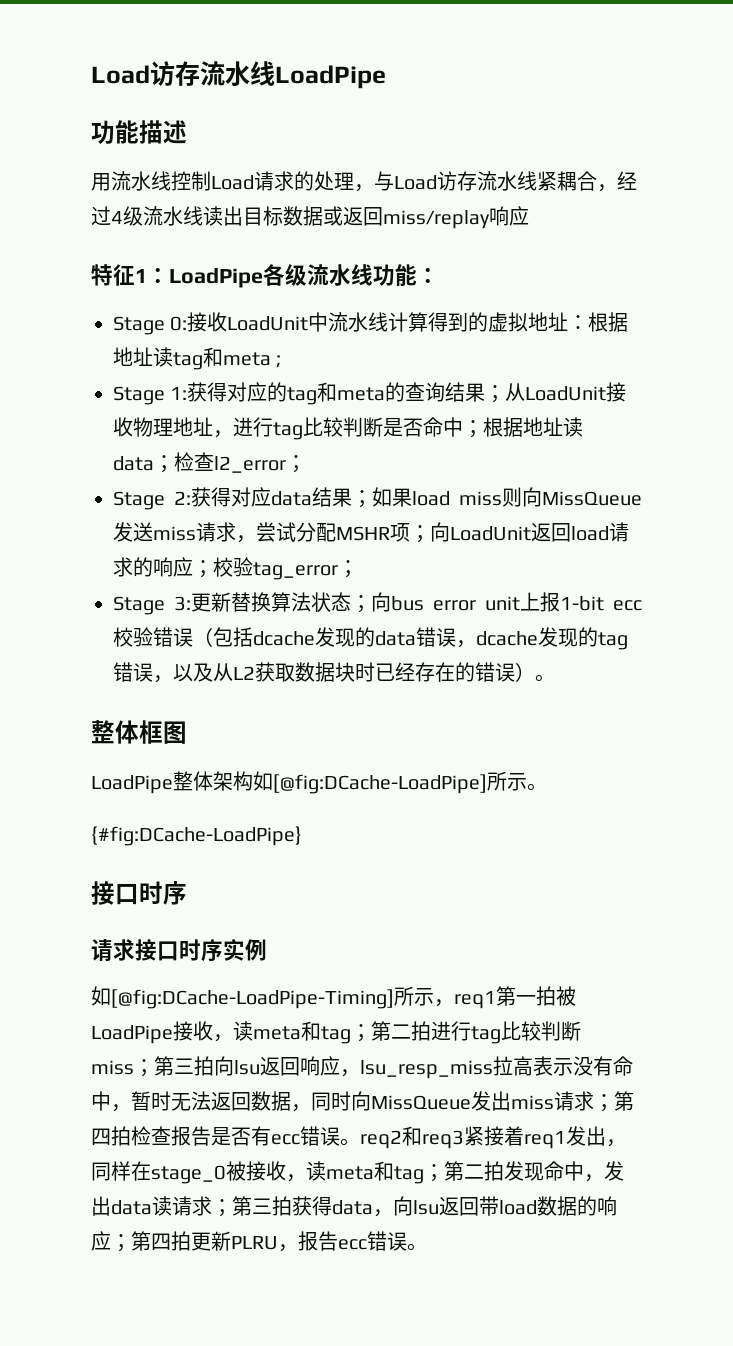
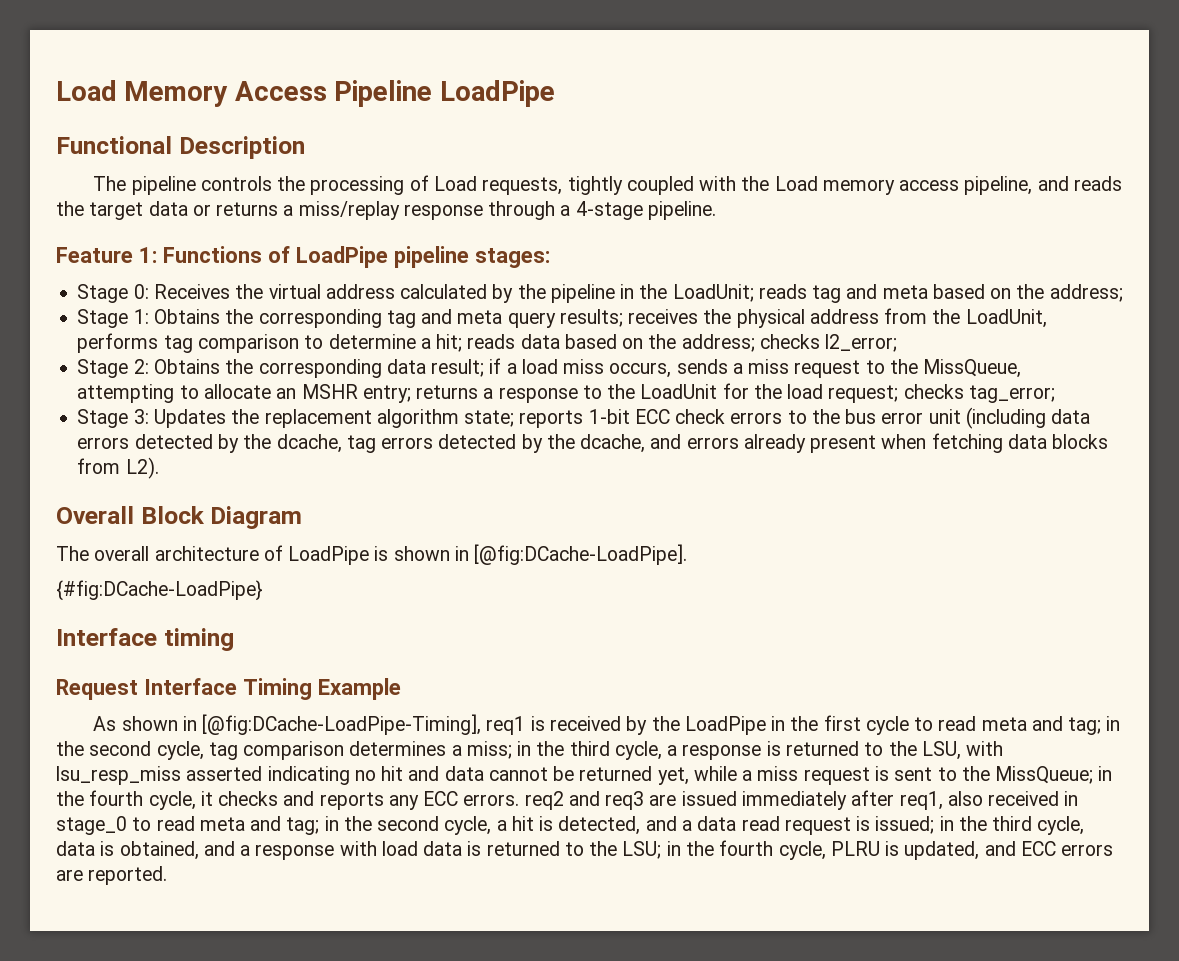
[91,61,386,89] [91,120,187,144] [91,171,637,192] [91,206,529,229] [91,264,439,288] [113,312,629,335] [113,347,282,370] [113,382,627,405] [113,417,583,440] [113,452,306,473] [113,487,642,510] [113,522,629,543] [113,557,358,580] [113,592,642,615] [113,627,628,650] [113,662,555,683] [91,720,187,744] [91,771,547,794] [91,826,302,846] [91,881,187,905] [91,938,267,962] [91,986,576,1009] [91,1021,581,1044] [91,1056,633,1079] [91,1091,634,1112] [91,1126,626,1149] [91,1161,624,1184] [91,1196,617,1217] [91,1231,427,1252] Load访存流水线LoadPipe // 功能描述 // 用流水线控制Load请求的处理，与Load访存流水线紧耦合，经过4级流水线读出目标数据或返回miss/replay响应 // 特征1：LoadPipe各级流水线功能： // Stage 0:接收LoadUnit中流水线计算得到的虚拟地址：根据地址读tag和meta ; // Stage 1:获得对应的tag和meta的查询结果；从LoadUnit接收物理地址，进行tag比较判断是否命中；根据地址读data；检查l2_error； // Stage 2:获得对应data结果；如果load miss则向MissQueue发送miss请求，尝试分配MSHR项；向LoadUnit返回load请求的响应；校验tag_error； // Stage 3:更新替换算法状态；向bus error unit上报1-bit ecc校验错误（包括dcache发现的data错误，dcache发现的tag错误，以及从L2获取数据块时已经存在的错误）。 // 整体框图 // LoadPipe整体架构如[@fig:DCache-LoadPipe]所示。 // {#fig:DCache-LoadPipe} // 接口时序 // 请求接口时序实例 // 如[@fig:DCache-LoadPipe-Timing]所示，req1第一拍被LoadPipe接收，读meta和tag；第二拍进行tag比较判断miss；第三拍向lsu返回响应，lsu_resp_miss拉高表示没有命中，暂时无法返回数据，同时向MissQueue发出miss请求；第四拍检查报告是否有ecc错误。req2和req3紧接着req1发出，同样在stage_0被接收，读meta和tag；第二拍发现命中，发出data读请求；第三拍获得data，向lsu返回带load数据的响应；第四拍更新PLRU，报告ecc错误。 -> [56,80,555,107] [56,136,305,159] [93,175,1122,195] [56,201,716,220] [56,246,550,268] [77,284,1123,303] [77,308,1047,328] [77,333,898,353] [77,358,1022,378] [77,383,1055,403] [77,407,1091,429] [77,433,1109,453] [77,457,159,479] [56,506,303,529] [56,544,688,565] [56,580,263,601] [56,628,234,651] [56,678,401,700] [93,714,1121,735] [56,741,1004,760] [56,766,1113,785] [56,790,1079,810] [56,816,1085,835] [56,840,1114,860] [56,866,168,885] Load Memory Access Pipeline LoadPipe // Functional Description // The pipeline controls the processing of Load requests, tightly coupled with the Load memory access pipeline, and reads the target data or returns a miss/replay response through a 4-stage pipeline. // Feature 1: Functions of LoadPipe pipeline stages: // Stage 0: Receives the virtual address calculated by the pipeline in the LoadUnit; reads tag and meta based on the address; // Stage 1: Obtains the corresponding tag and meta query results; receives the physical address from the LoadUnit, performs tag comparison to determine a hit; reads data based on the address; checks l2_error; // Stage 2: Obtains the corresponding data result; if a load miss occurs, sends a miss request to the MissQueue, attempting to allocate an MSHR entry; returns a response to the LoadUnit for the load request; checks tag_error; // Stage 3: Updates the replacement algorithm state; reports 1-bit ECC check errors to the bus error unit (including data errors detected by the dcache, tag errors detected by the dcache, and errors already present when fetching data blocks from L2). // Overall Block Diagram // The overall architecture of LoadPipe is shown in [@fig:DCache-LoadPipe]. // {#fig:DCache-LoadPipe} // Interface timing // Request Interface Timing Example // As shown in [@fig:DCache-LoadPipe-Timing], req1 is received by the LoadPipe in the first cycle to read meta and tag; in the second cycle, tag comparison determines a miss; in the third cycle, a response is returned to the LSU, with lsu_resp_miss asserted indicating no hit and data cannot be returned yet, while a miss request is sent to the MissQueue; in the fourth cycle, it checks and reports any ECC errors. req2 and req3 are issued immediately after req1, also received in stage_0 to read meta and tag; in the second cycle, a hit is detected, and a data read request is issued; in the third cycle, data is obtained, and a response with load data is returned to the LSU; in the fourth cycle, PLRU is updated, and ECC errors are reported.

